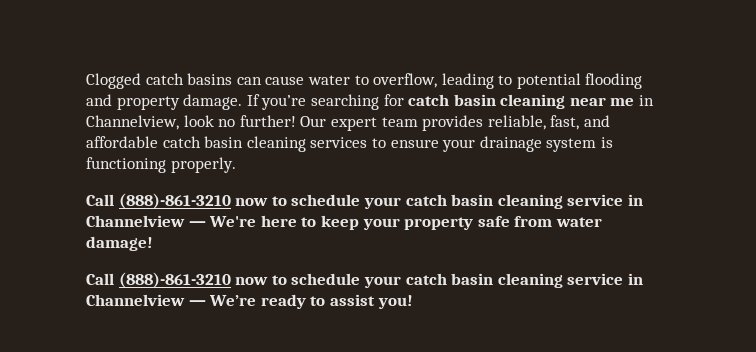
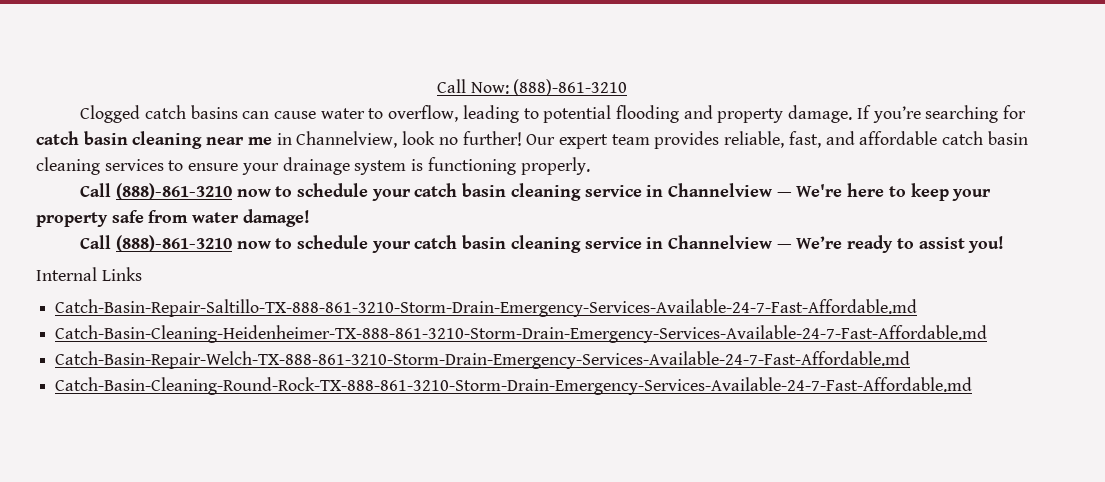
(86, 81) none -> [436,79,628,96] Call Now: (888)-861-3210 //
(413, 302) none -> [36,267,142,281] [55,299,918,317] [55,325,988,343] [55,351,911,369] [55,377,973,395] // Internal Links // Catch-Basin-Repair-Saltillo-TX-888-861-3210-Storm-Drain-Emergency-Services-Available-24-7-Fast-Affordable.md // Catch-Basin-Cleaning-Heidenheimer-TX-888-861-3210-Storm-Drain-Emergency-Services-Available-24-7-Fast-Affordable.md // Catch-Basin-Repair-Welch-TX-888-861-3210-Storm-Drain-Emergency-Services-Available-24-7-Fast-Affordable.md // Catch-Basin-Cleaning-Round-Rock-TX-888-861-3210-Storm-Drain-Emergency-Services-Available-24-7-Fast-Affordable.md

